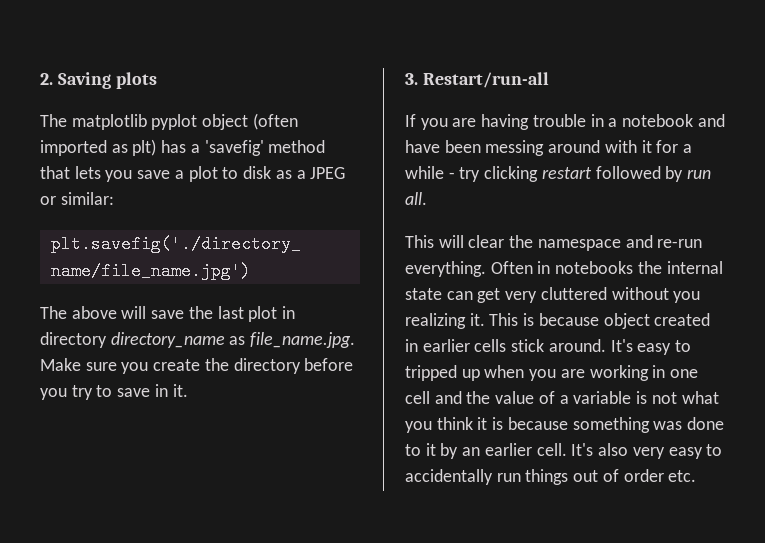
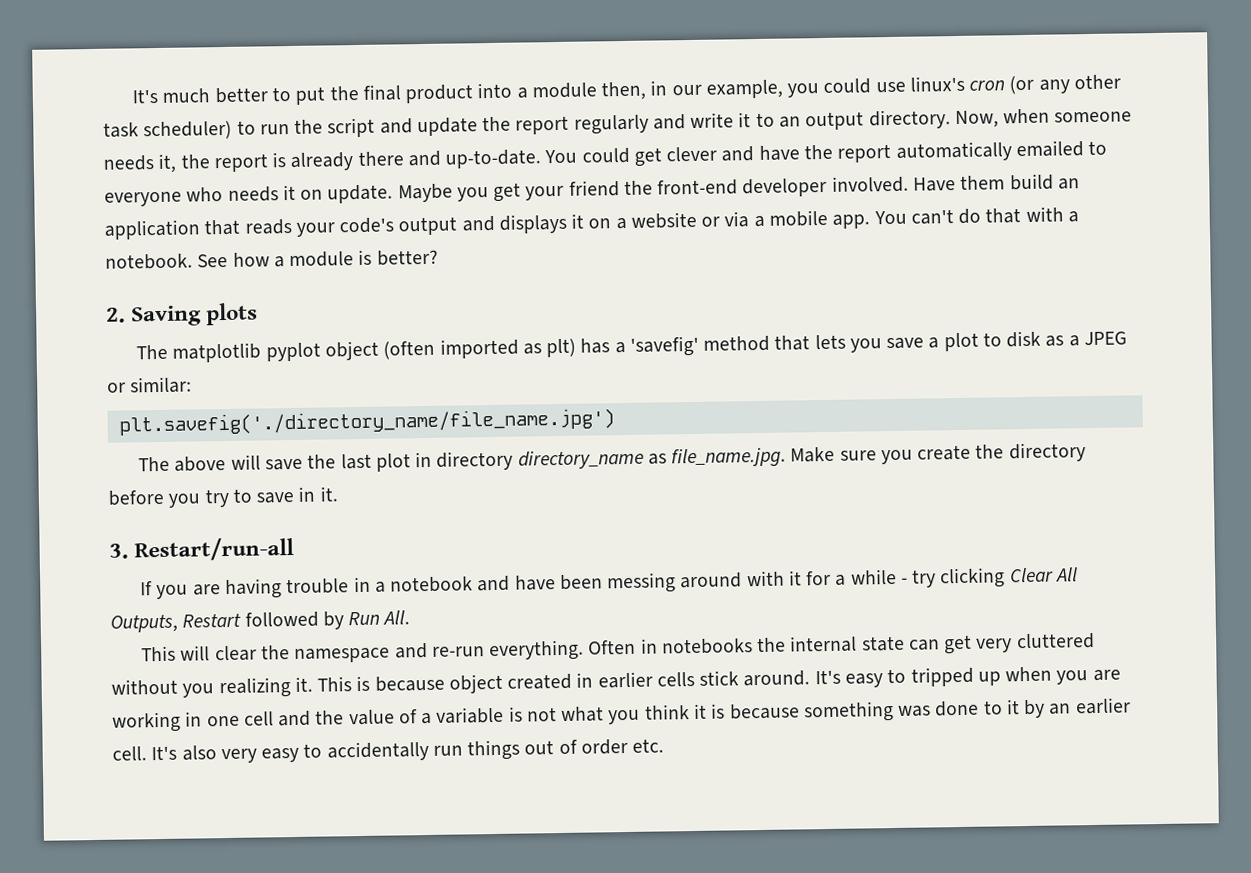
(40, 79) none -> [132,74,1122,105] [103,108,1133,141] [103,140,1108,173] [104,173,1080,207] [104,206,1079,240] [105,249,438,270] It's much better to put the final product into a module then, in our example, you could use linux's cron (or any other task scheduler) to run the script and update the report regularly and write it to an output directory. Now, when someone needs it, the report is already there and up-to-date. You could get clever and have the report automatically emailed to everyone who needs it on update. Maybe you get your friend the front-end developer involved. Have them build an application that reads your code's output and displays it on a website or via a mobile app. You can't do that with a notebook. See how a module is better? //
[541,166,712,182] [405,192,427,205] restart followed by run all. -> [1009,567,1079,583] [110,610,411,633] Clear All Outputs, Restart followed by Run All.

